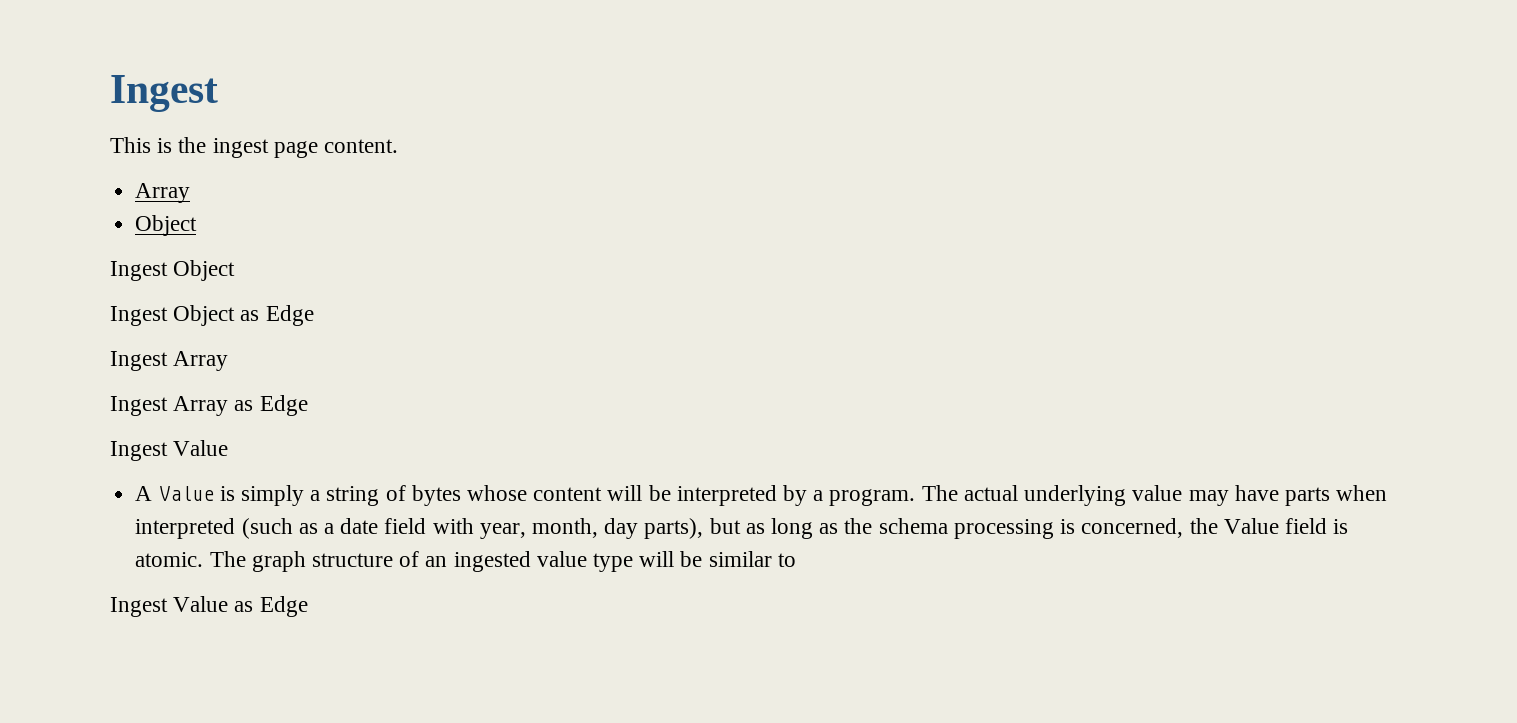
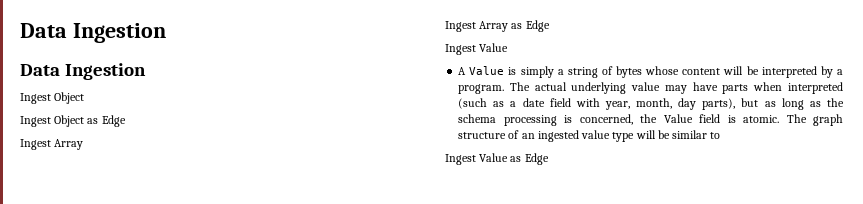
[110,75,218,112] [110,137,399,158] [135,183,191,203] [135,215,198,236] Ingest // This is the ingest page content. // Array // Object -> [20,23,166,43] [20,63,146,80] Data Ingestion // Data Ingestion

